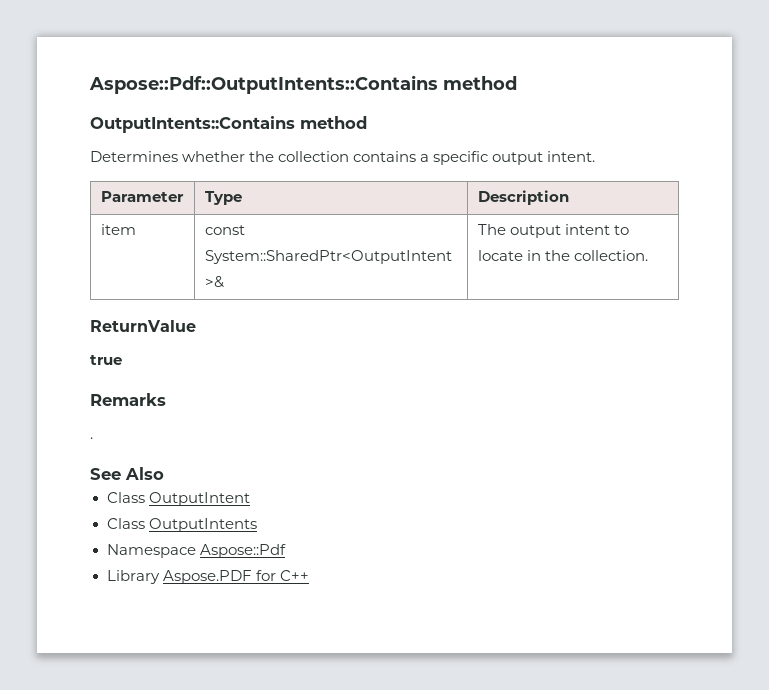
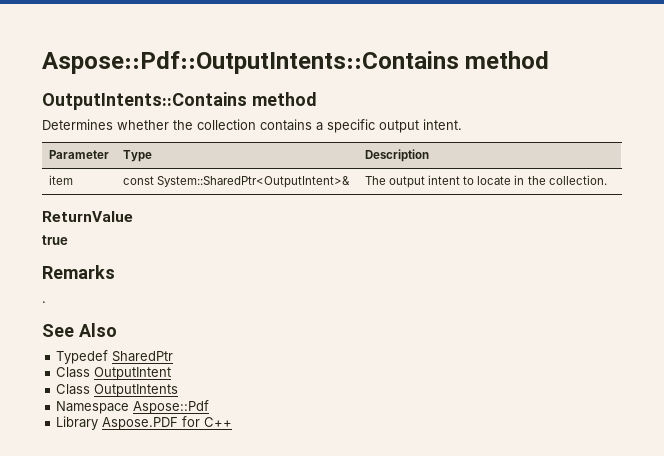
(164, 473) none -> [56,350,174,364] // Typedef SharedPtr

